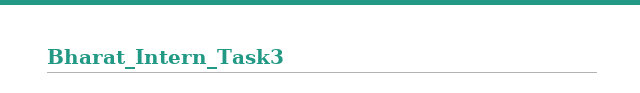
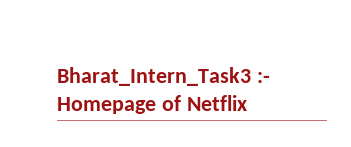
(284, 59) none -> [256,72,270,83] [57,95,247,114] :- Homepage of Netflix

